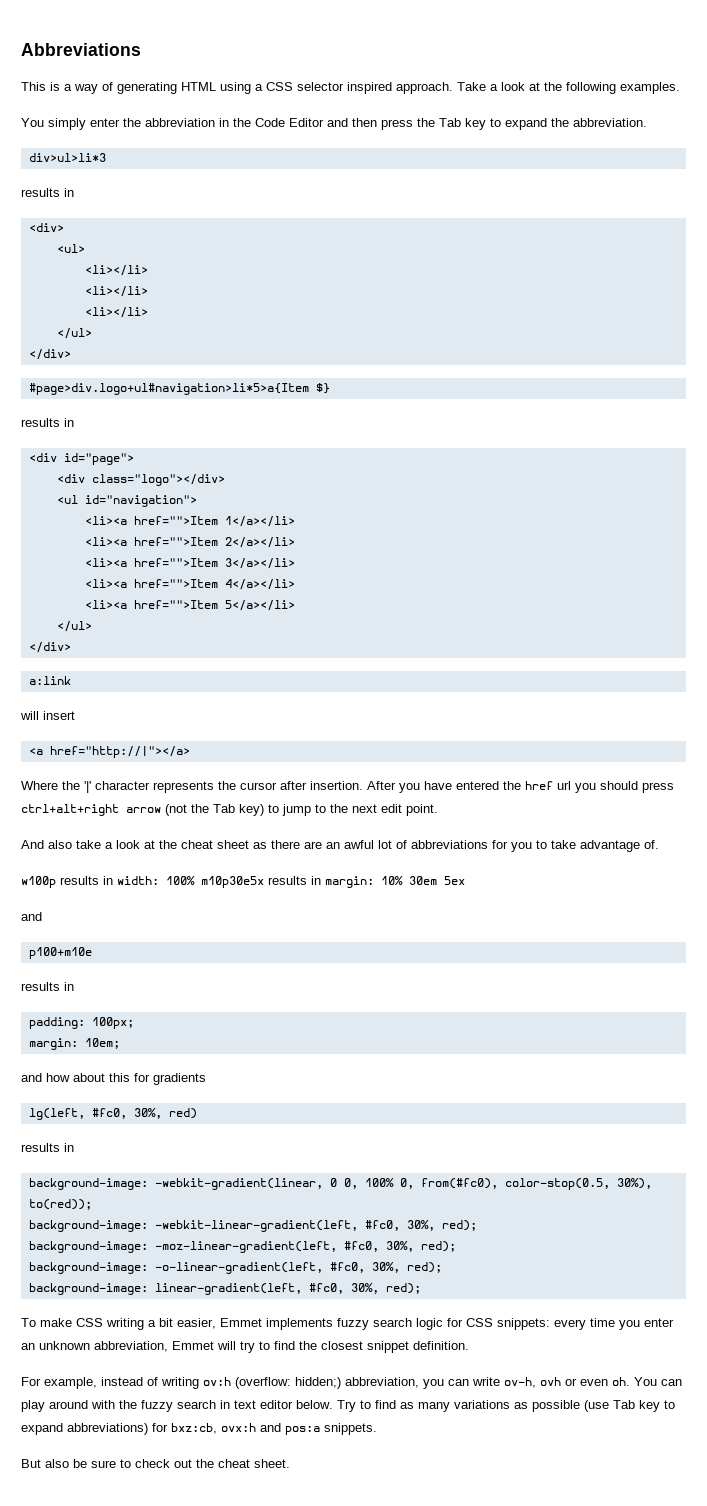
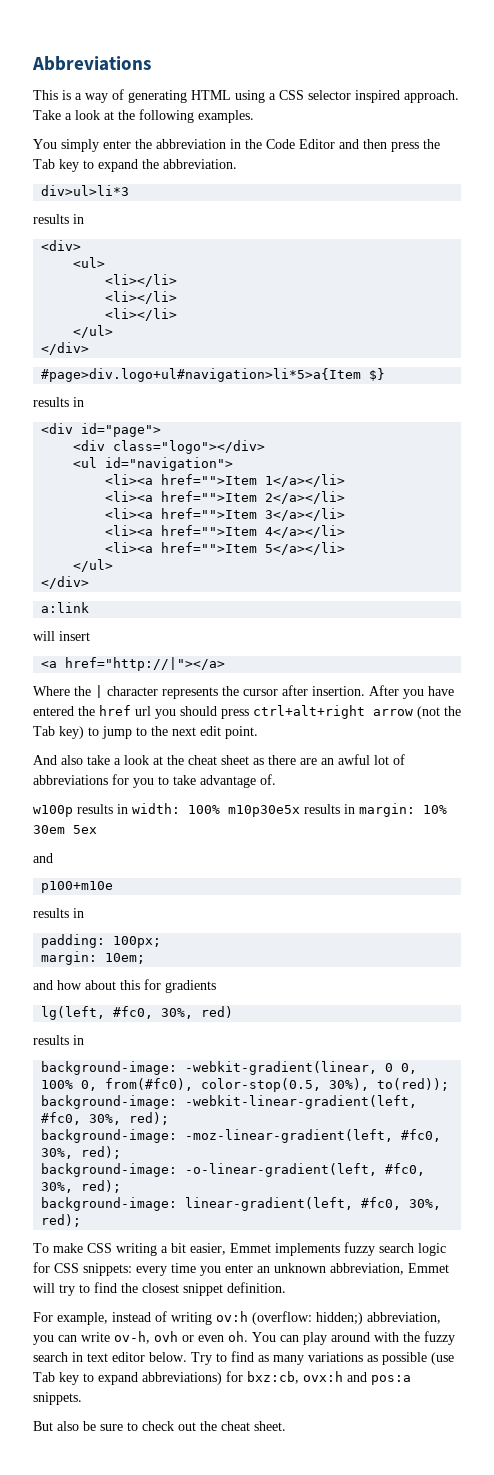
[84,781,91,793] '|' -> [95,685,103,698] |

